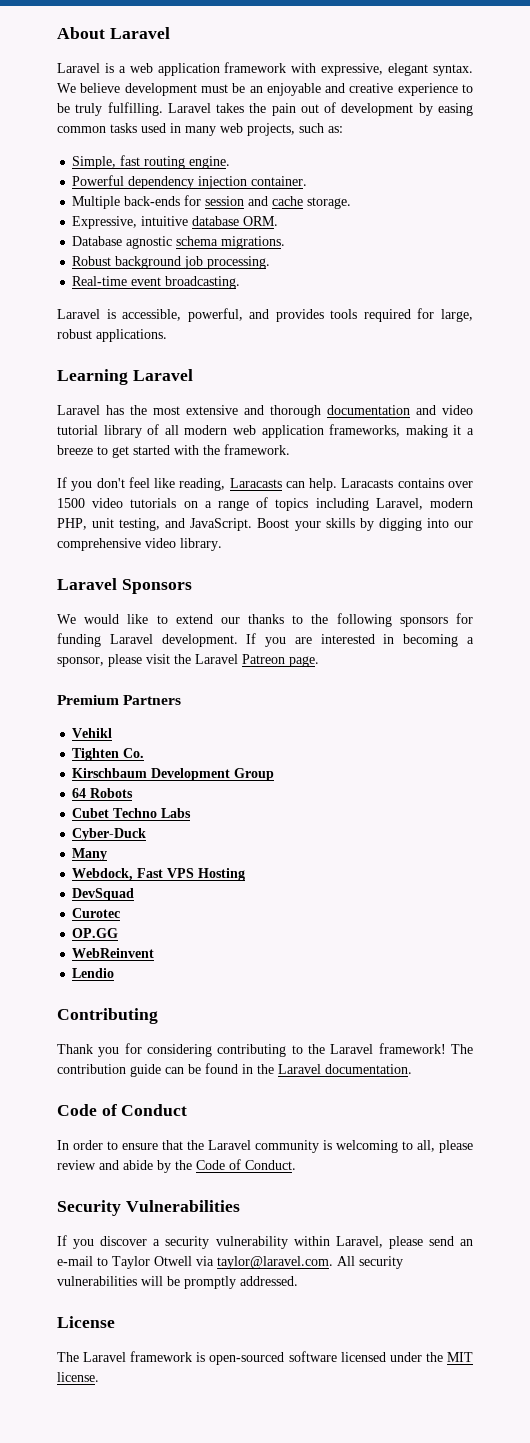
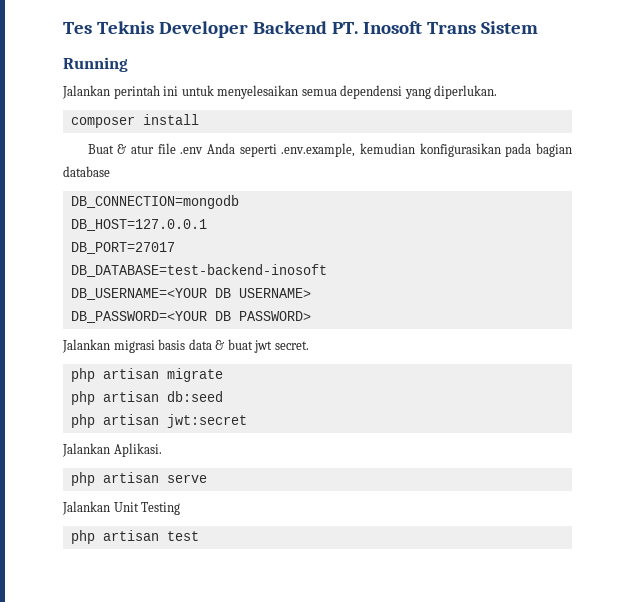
[57,27,170,39] [57,62,474,76] [57,83,474,96] [57,102,473,116] [57,123,343,136] [72,155,231,169] [72,175,308,189] [72,195,352,209] [72,216,279,229] [72,236,286,249] [72,256,271,269] [72,276,241,289] [57,308,473,322] [57,329,167,342] [57,369,193,385] [57,405,473,418] [57,424,475,438] [57,444,290,458] [57,477,473,491] [57,497,473,511] [57,518,473,531] [57,538,222,551] [57,578,192,594] [57,613,474,627] [57,633,474,647] [57,654,319,667] [57,695,182,705] [72,728,113,738] [72,748,145,761] [72,768,275,781] [72,788,134,798] [72,808,192,818] [72,828,147,841] [72,848,108,861] [72,868,246,881] [72,888,135,901] [72,908,121,918] [72,928,119,938] [72,948,155,958] [72,968,115,978] [57,1008,158,1024] [57,1043,473,1057] [57,1063,412,1077] [57,1104,188,1116] [57,1140,473,1153] [57,1159,296,1173] [57,1200,240,1216] [57,1235,474,1249] [57,1256,403,1269] [57,1276,298,1289] [57,1316,115,1328] [57,1351,473,1365] [57,1372,99,1382] About Laravel // Laravel is a web application framework with expressive, elegant syntax. We believe development must be an enjoyable and creative experience to be truly fulfilling. Laravel takes the pain out of development by easing common tasks used in many web projects, such as: // Simple, fast routing engine. // Powerful dependency injection container. // Multiple back-ends for session and cache storage. // Expressive, intuitive database ORM. // Database agnostic schema migrations. // Robust background job processing. // Real-time event broadcasting. // Laravel is accessible, powerful, and provides tools required for large, robust applications. // Learning Laravel // Laravel has the most extensive and thorough documentation and video tutorial library of all modern web application frameworks, making it a breeze to get started with the framework. // If you don't feel like reading, Laracasts can help. Laracasts contains over 1500 video tutorials on a range of topics including Laravel, modern PHP, unit testing, and JavaScript. Boost your skills by digging into our comprehensive video library. // Laravel Sponsors // We would like to extend our thanks to the following sponsors for funding Laravel development. If you are interested in becoming a sponsor, please visit the Laravel Patreon page. // Premium Partners // Vehikl // Tighten Co. // Kirschbaum Development Group // 64 Robots // Cubet Techno Labs // Cyber-Duck // Many // Webdock, Fast VPS Hosting // DevSquad // Curotec // OP.GG // WebReinvent // Lendio // Contributing // Thank you for considering contributing to the Laravel framework! The contribution guide can be found in the Laravel documentation. // Code of Conduct // In order to ensure that the Laravel community is welcoming to all, please review and abide by the Code of Conduct. // Security Vulnerabilities // If you discover a security vulnerability within Laravel, please send an e-mail to Taylor Otwell via taylor@laravel.com. All security vulnerabilities will be promptly addressed. // License // The Laravel framework is open-sourced software licensed under the MIT license. -> [63,21,538,38] [63,57,128,72] [62,85,498,99] [70,114,199,128] [87,143,572,157] [63,166,110,177] [70,195,239,209] [70,219,207,231] [70,242,175,254] [70,264,327,277] [70,288,311,300] [70,311,311,323] [62,339,309,353] [70,368,223,382] [70,391,223,405] [70,414,247,428] [62,443,162,457] [70,472,207,486] [62,501,181,515] [70,530,199,544] Tes Teknis Developer Backend PT. Inosoft Trans Sistem // Running // Jalankan perintah ini untuk menyelesaikan semua dependensi yang diperlukan. // composer install // Buat & atur file .env Anda seperti .env.example, kemudian konfigurasikan pada bagian database // DB_CONNECTION=mongodb // DB_HOST=127.0.0.1 // DB_PORT=27017 // DB_DATABASE=test-backend-inosoft // DB_USERNAME=<YOUR DB USERNAME> // DB_PASSWORD=<YOUR DB PASSWORD> // Jalankan migrasi basis data & buat jwt secret. // php artisan migrate // php artisan db:seed // php artisan jwt:secret // Jalankan Aplikasi. // php artisan serve // Jalankan Unit Testing // php artisan test

